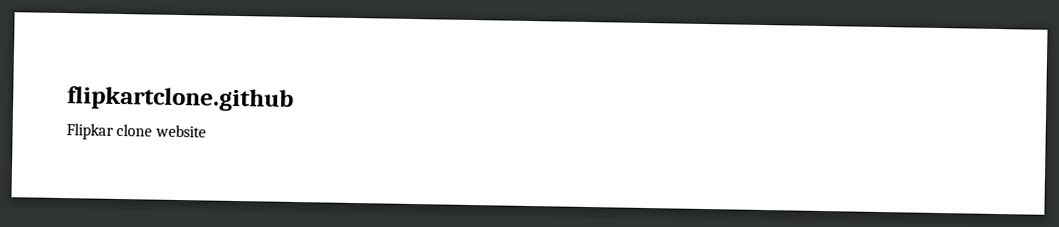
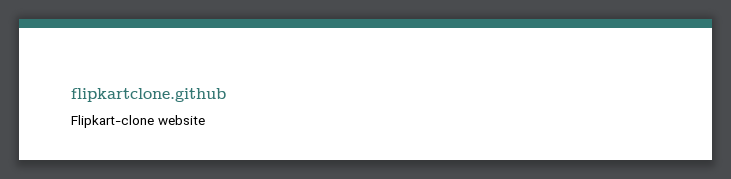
[66,123,153,140] Flipkar clone -> [71,115,154,128] Flipkart-clone

